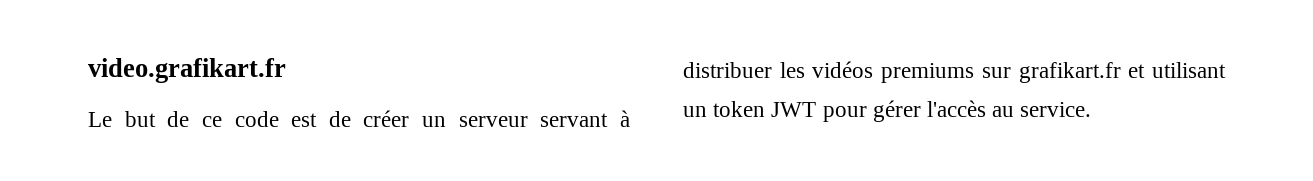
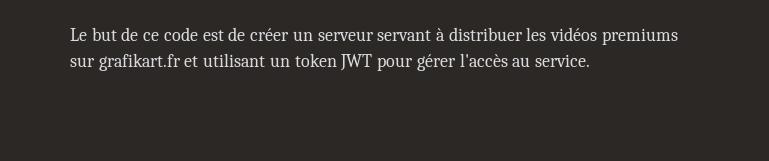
[88,58,286,83] video.grafikart.fr // -> (70, 34) none

